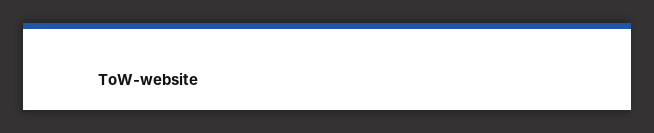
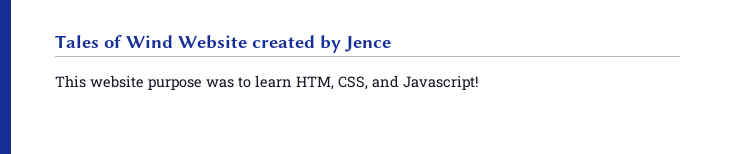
[98,72,198,85] ToW-website -> [55,35,391,53] [55,75,478,90] Tales of Wind Website created by Jence // This website purpose was to learn HTM, CSS, and Javascript!

